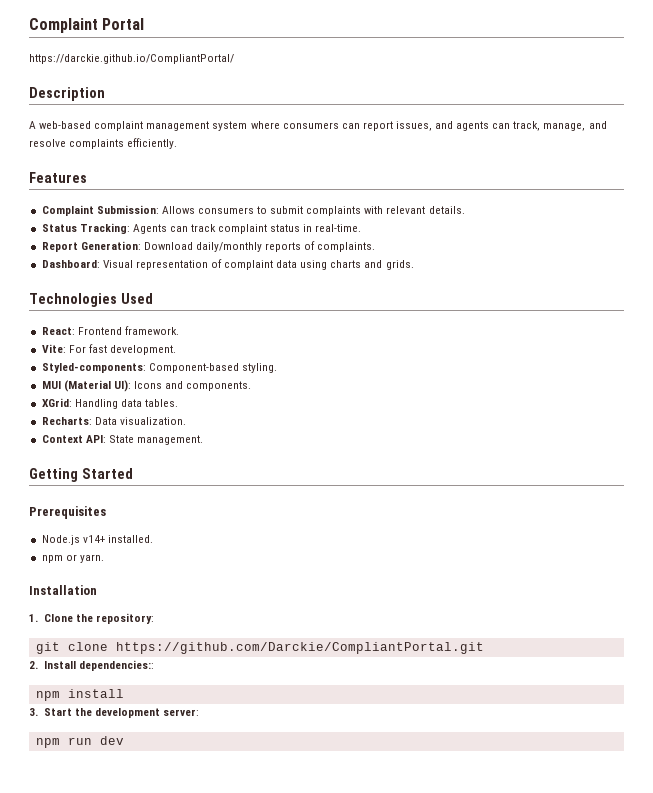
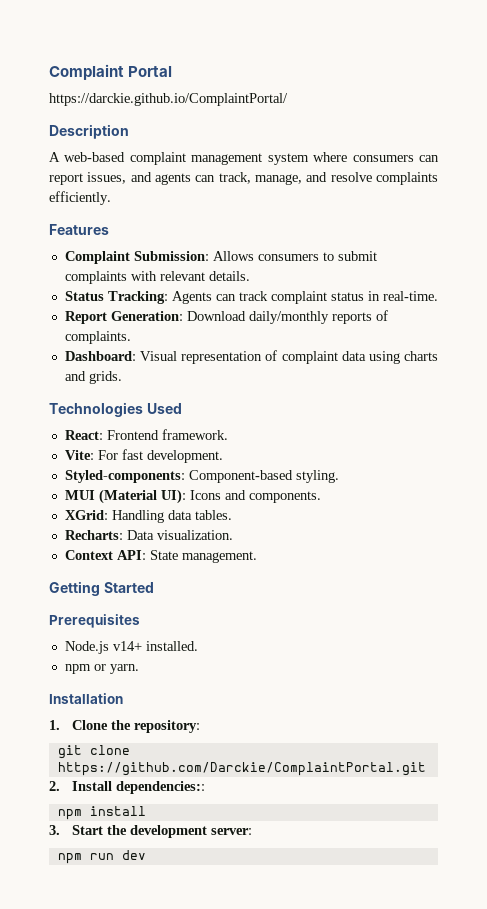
[29,54,234,64] https://darckie.github.io/CompliantPortal/ -> [49,93,288,106] https://darckie.github.io/ComplaintPortal/
[115,642,484,654] https://github.com/Darckie/CompliantPortal.git -> [57,762,426,776] https://github.com/Darckie/ComplaintPortal.git

